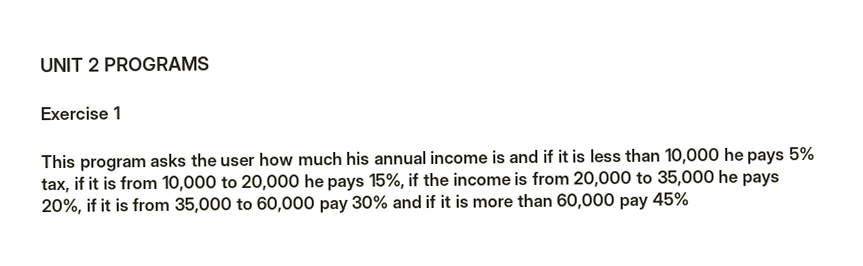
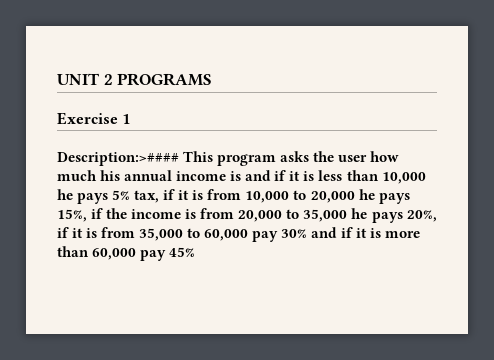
(121, 113) none -> [57,152,179,166] Description:>####

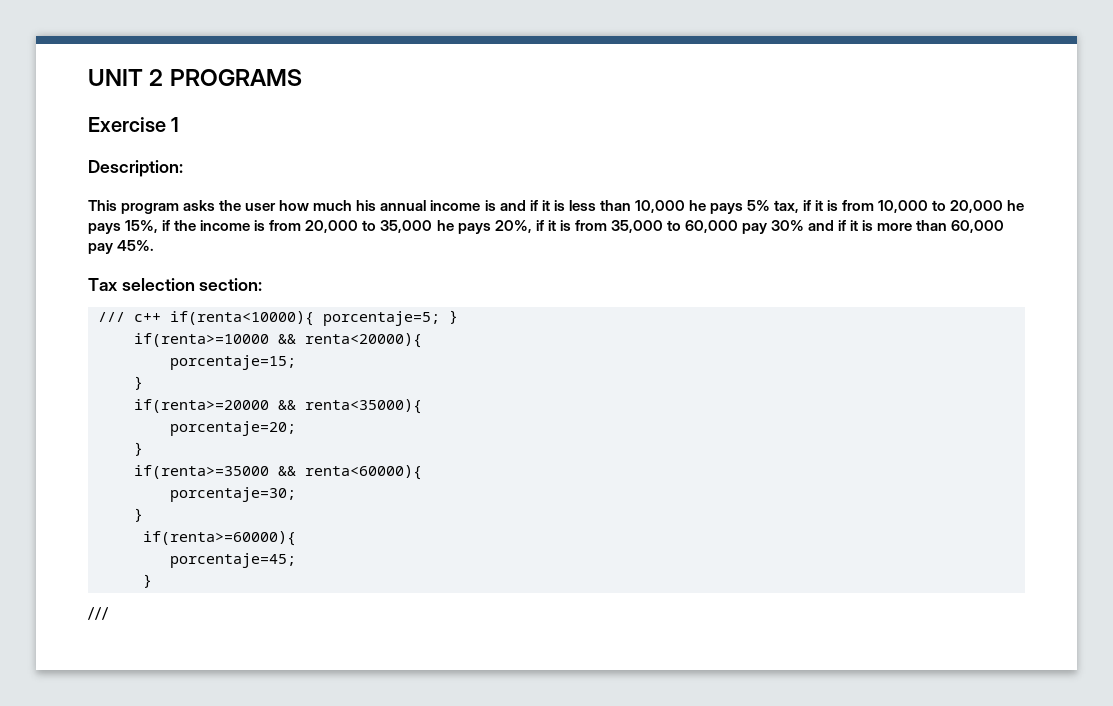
[57,152,179,166] Description:>#### -> [88,160,183,177] Description: //
[169,247,196,257] 45% -> [117,240,155,251] [88,278,263,291] [97,310,458,326] [133,333,422,348] [169,355,296,370] [133,376,143,390] [133,399,422,414] [169,421,296,436] [133,442,143,456] [133,465,422,480] [169,487,296,502] [133,508,143,522] [142,531,296,546] [169,553,296,568] [142,574,152,588] [88,607,109,620] 45%. // Tax selection section: // /// c++ if(renta<10000){ porcentaje=5; } // if(renta>=10000 && renta<20000){ // porcentaje=15; // } // if(renta>=20000 && renta<35000){ // porcentaje=20; // } // if(renta>=35000 && renta<60000){ // porcentaje=30; // } // if(renta>=60000){ // porcentaje=45; // } // ///

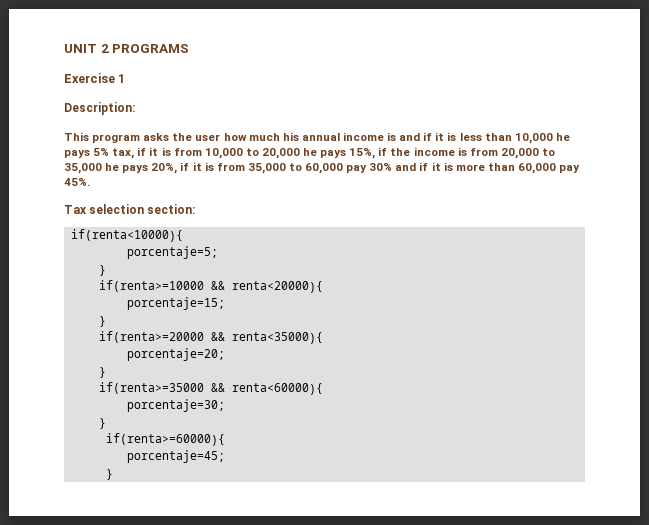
[97,312,161,322] /// c++ -> (196, 209) none
(314, 318) none -> (183, 235) //
(440, 318) none -> (218, 252) //
[88,607,109,620] // /// -> (113, 474) none

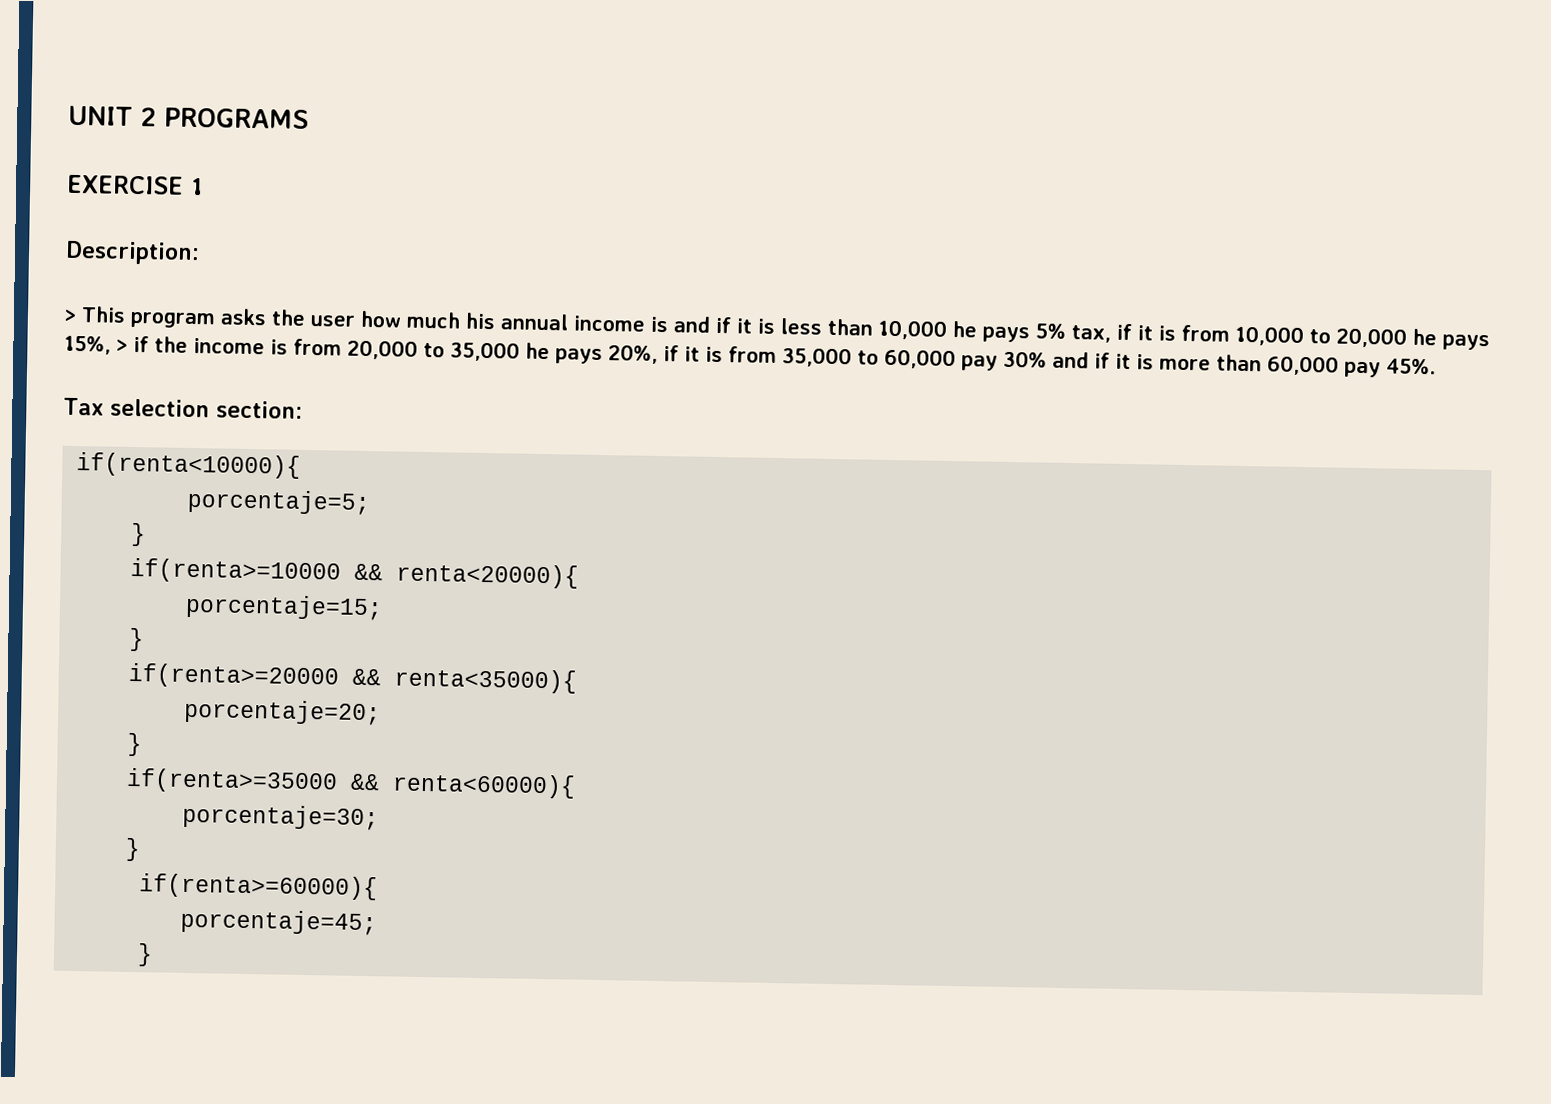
[64,73,115,83] Exercise -> [67,174,184,195] EXERCISE
(135, 108) none -> [64,309,77,322] >
(376, 153) none -> [116,339,128,352] >

